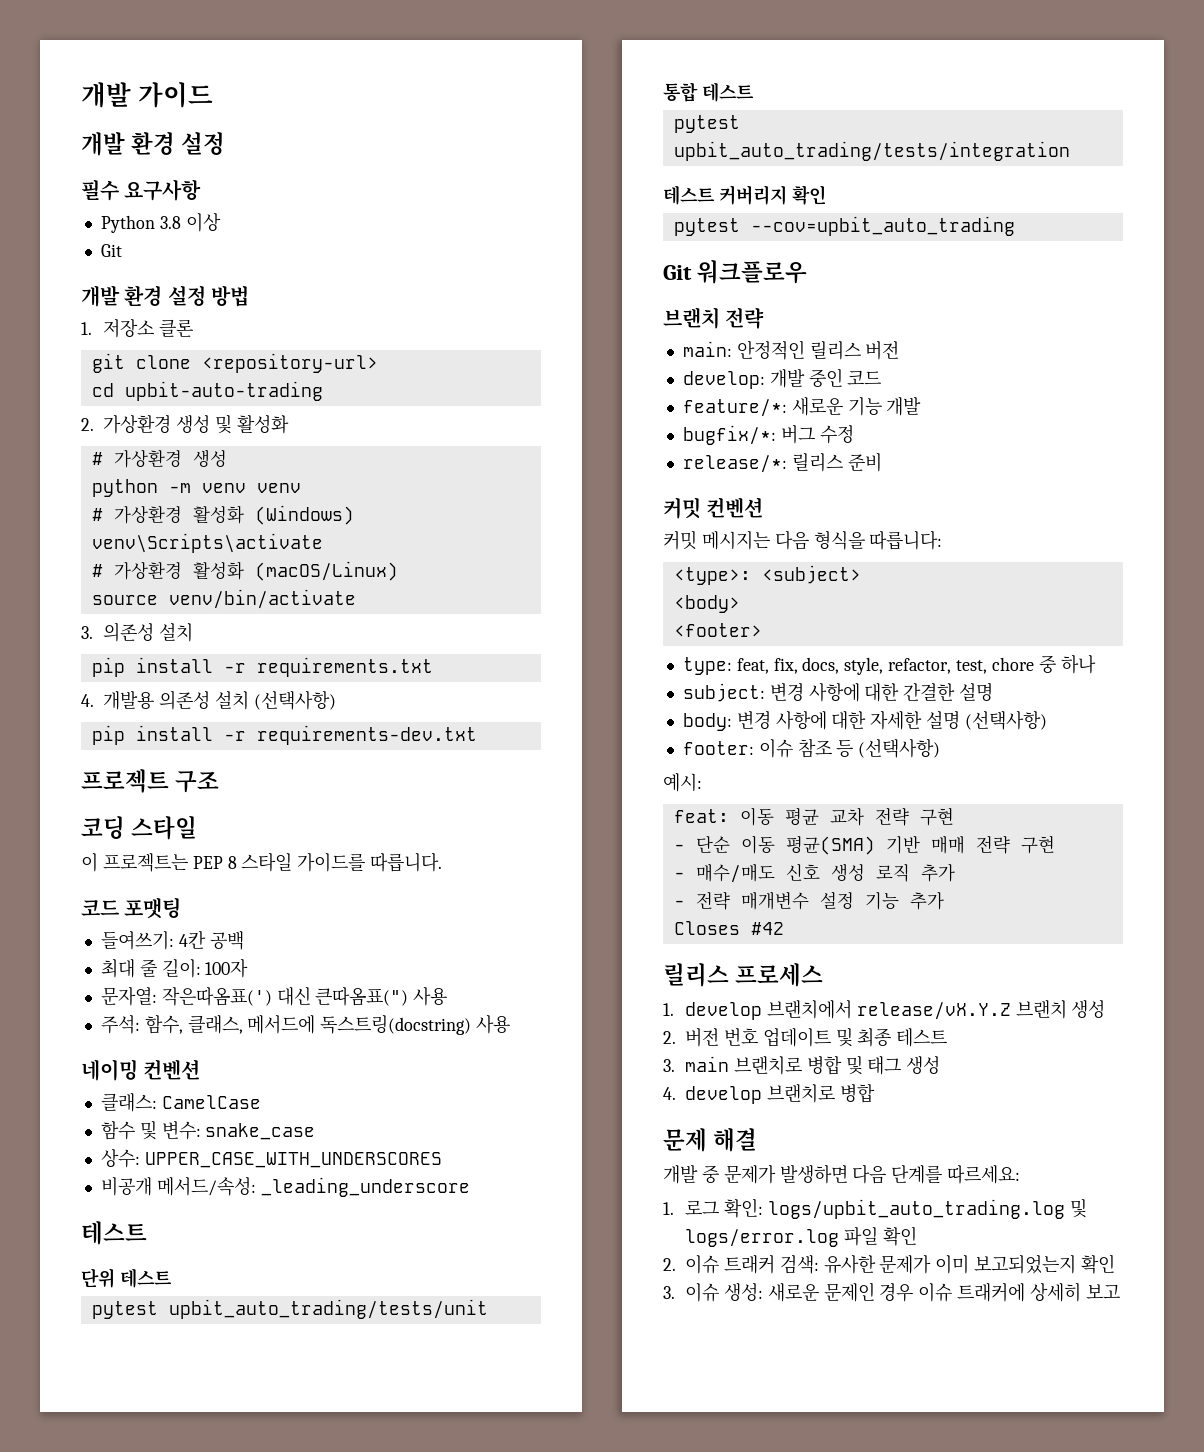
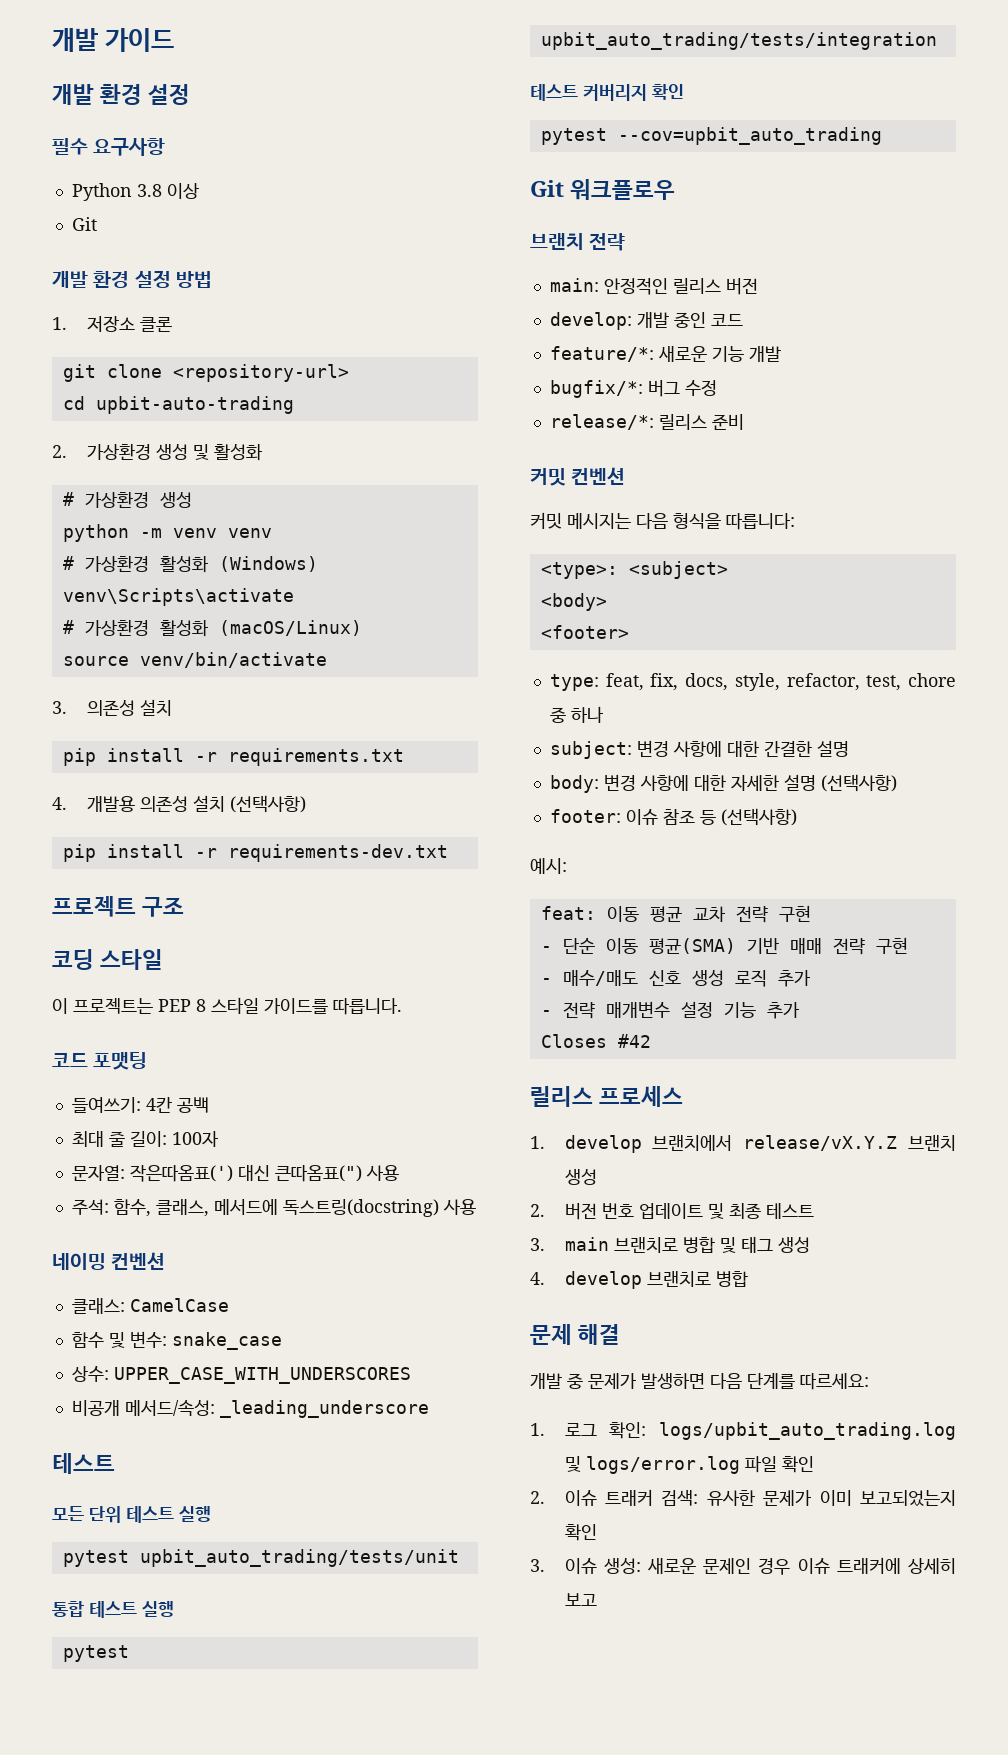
(147, 1233) none -> [52,1506,84,1521] 모든
(172, 1278) none -> [179,1506,211,1522] 실행
(754, 92) none -> [142,1601,174,1617] 실행

